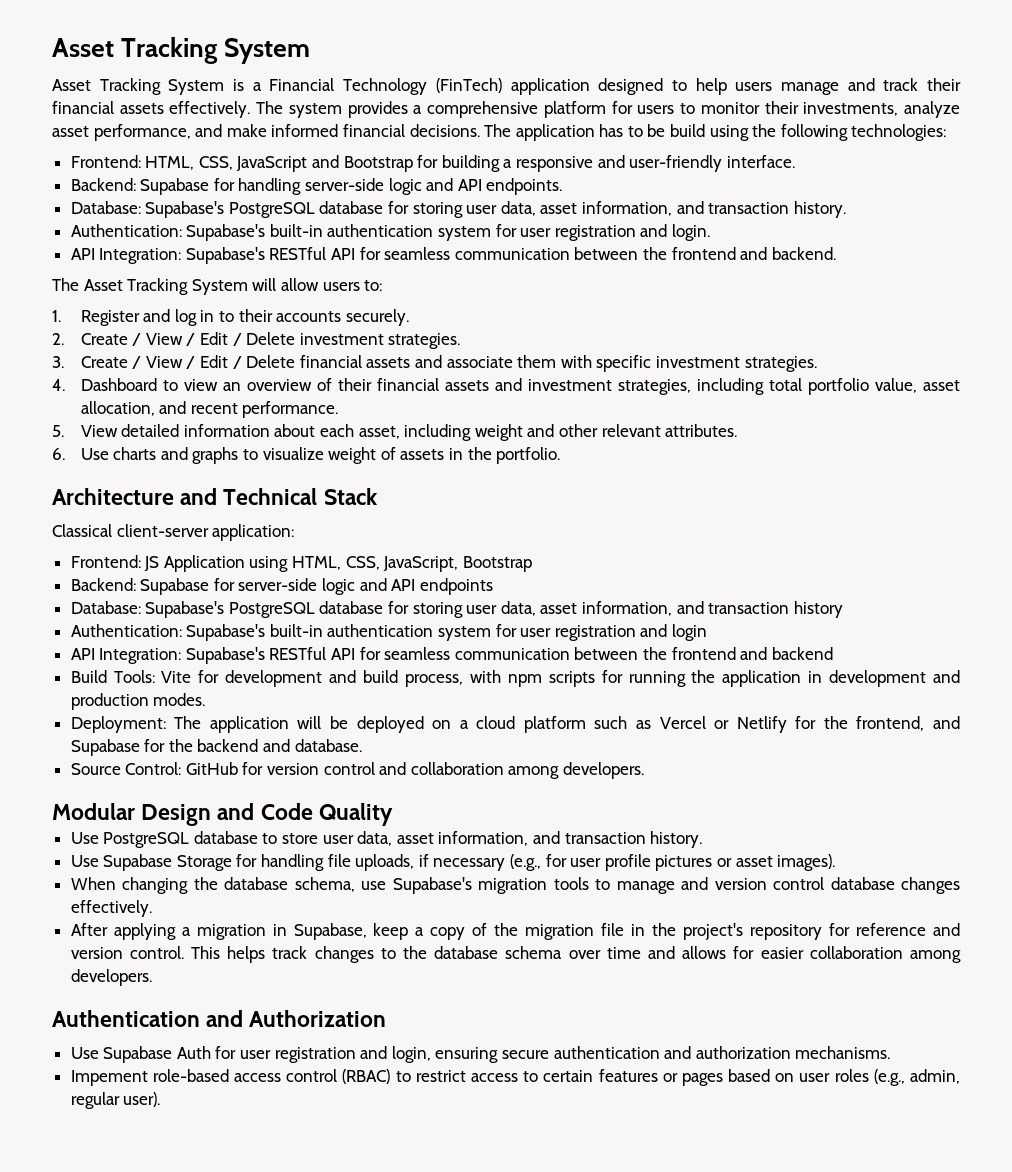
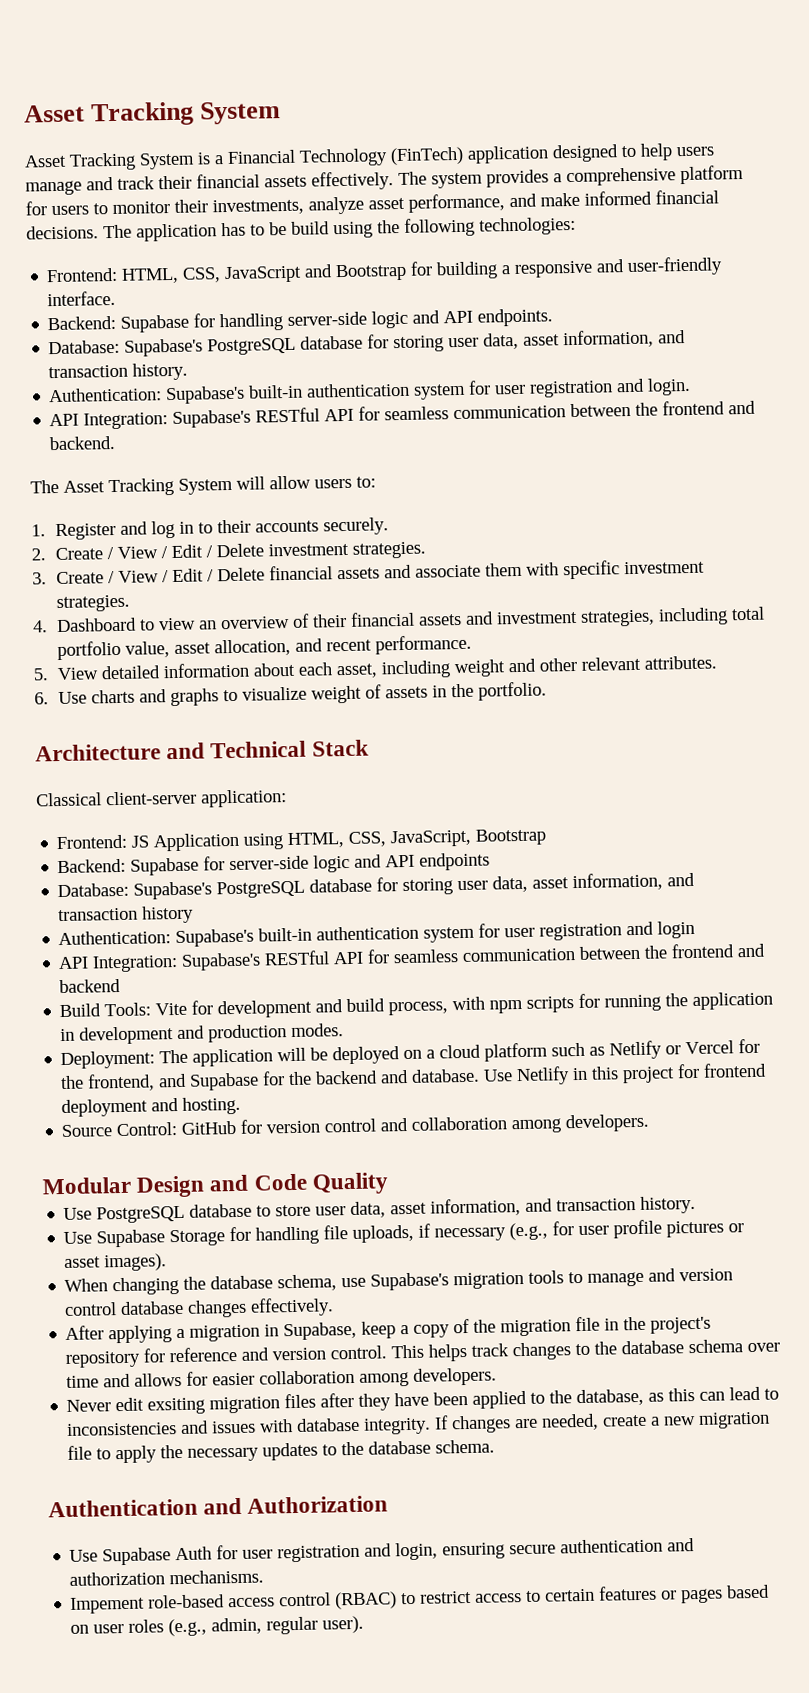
[659,716,787,733] Vercel or Netlify -> [609,1040,735,1060] Netlify or Vercel
(362, 745) none -> [483,1062,768,1086] [61,1096,242,1118] Use Netlify in this project for frontend deployment and hosting.
(152, 977) none -> [66,1386,780,1415] [67,1411,771,1436] [67,1439,496,1464] // Never edit exsiting migration files after they have been applied to the database, as this can lead to inconsistencies and issues with database integrity. If changes are needed, create a new migration file to apply the necessary updates to the database schema.

